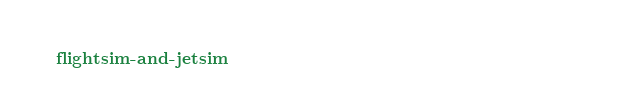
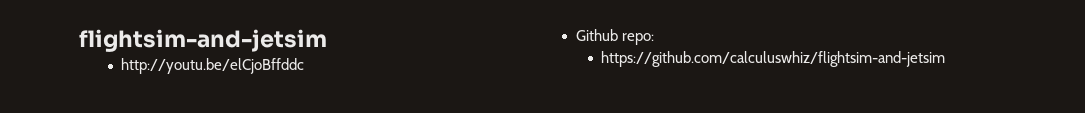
(228, 60) none -> [121,58,305,74] [575,29,654,45] [601,51,946,67] // http://youtu.be/elCjoBffddc // Github repo: // https://github.com/calculuswhiz/flightsim-and-jetsim

